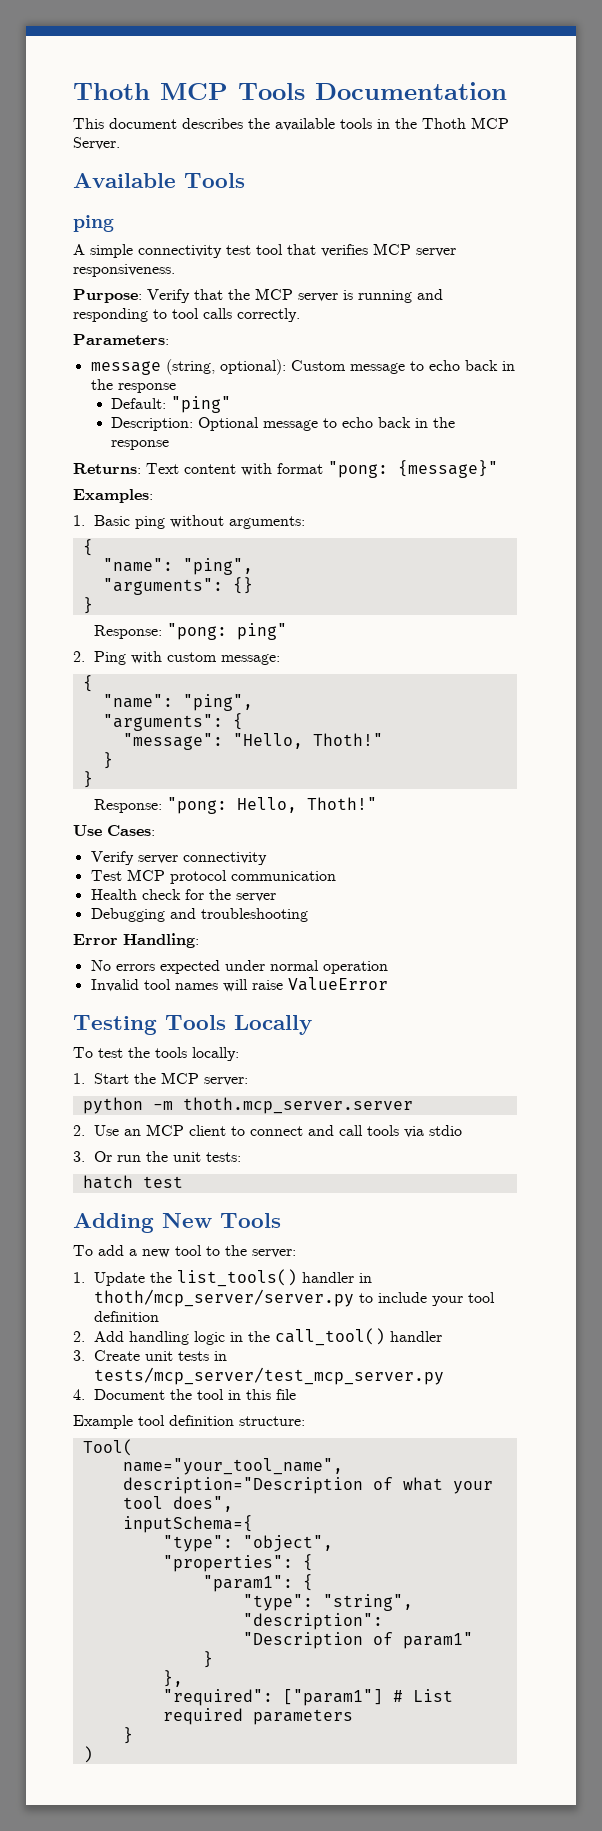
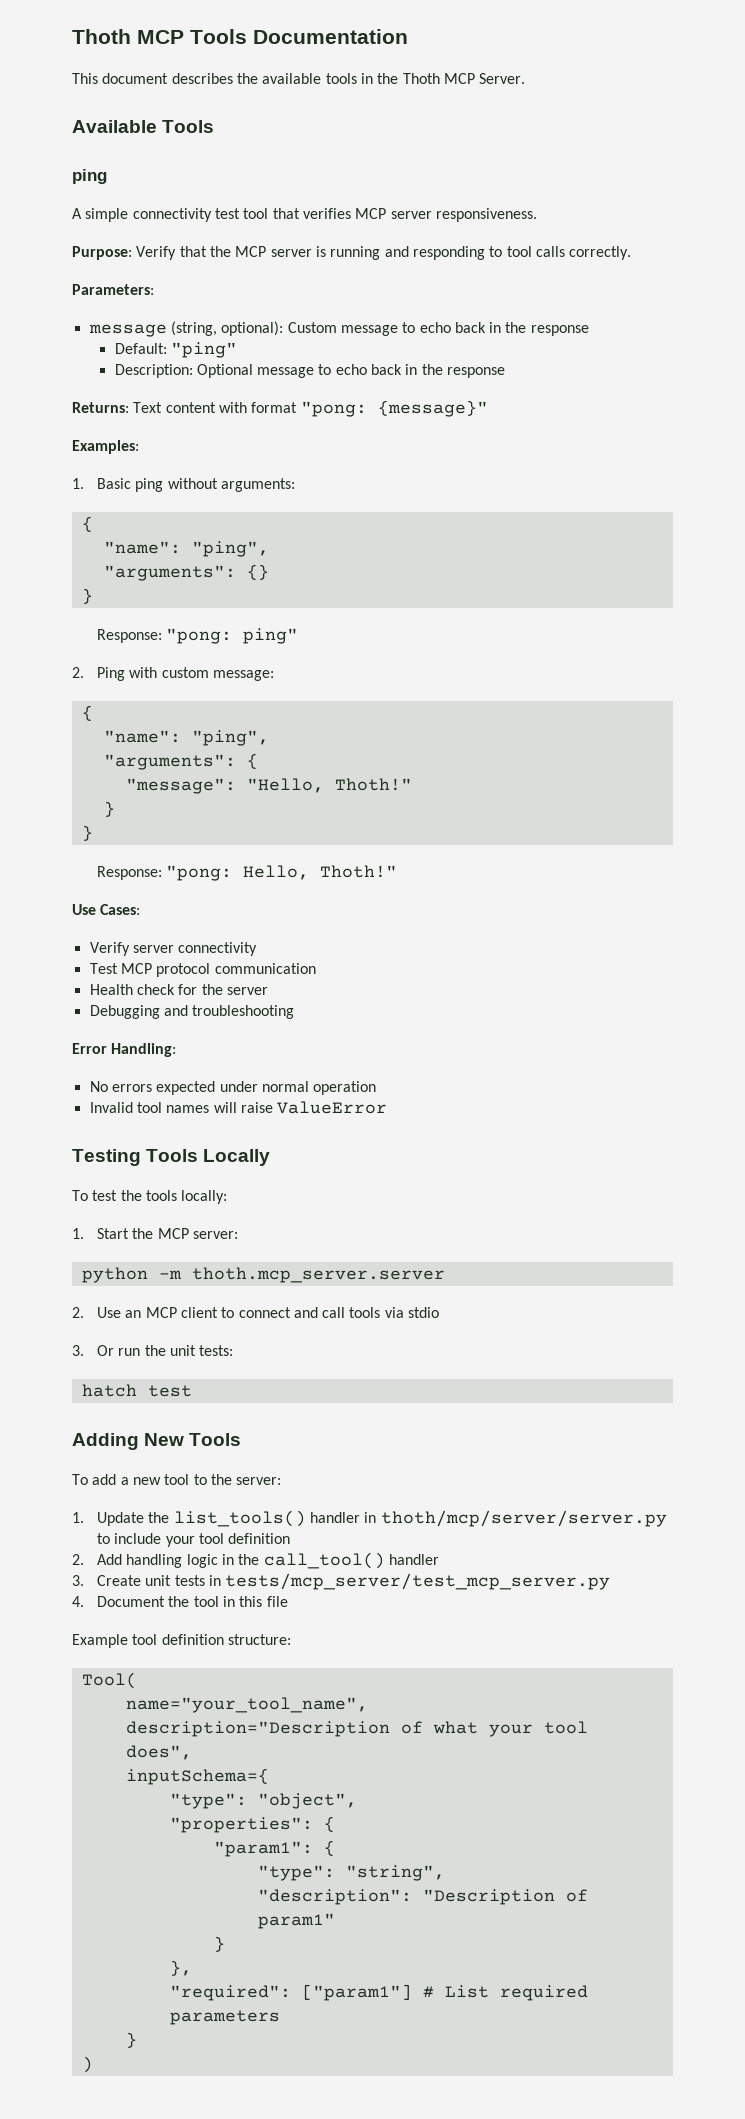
[93,1289,354,1307] thoth/mcp_server/server.py -> [380,1510,667,1527] thoth/mcp/server/server.py

